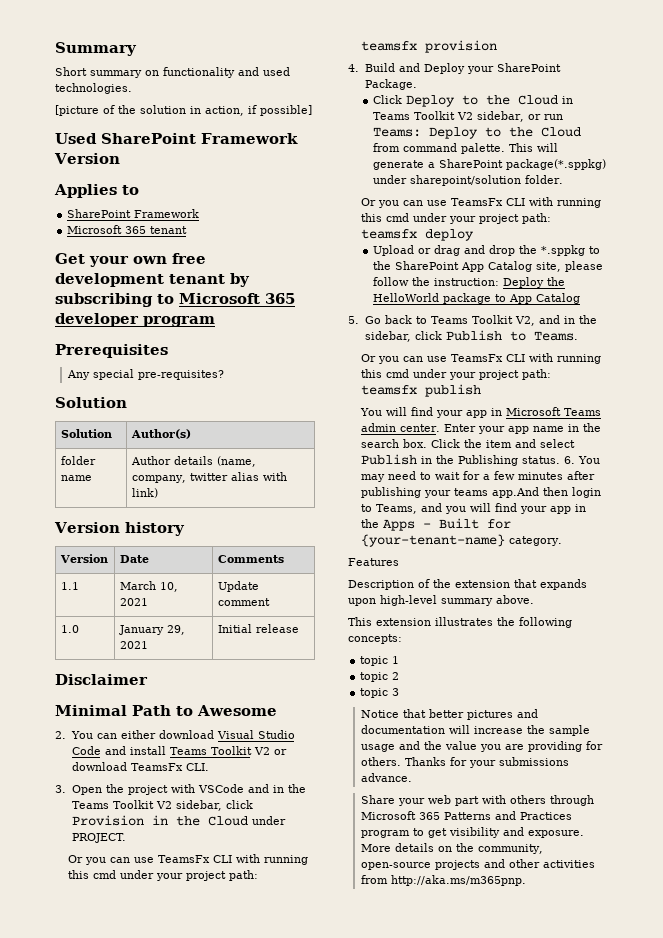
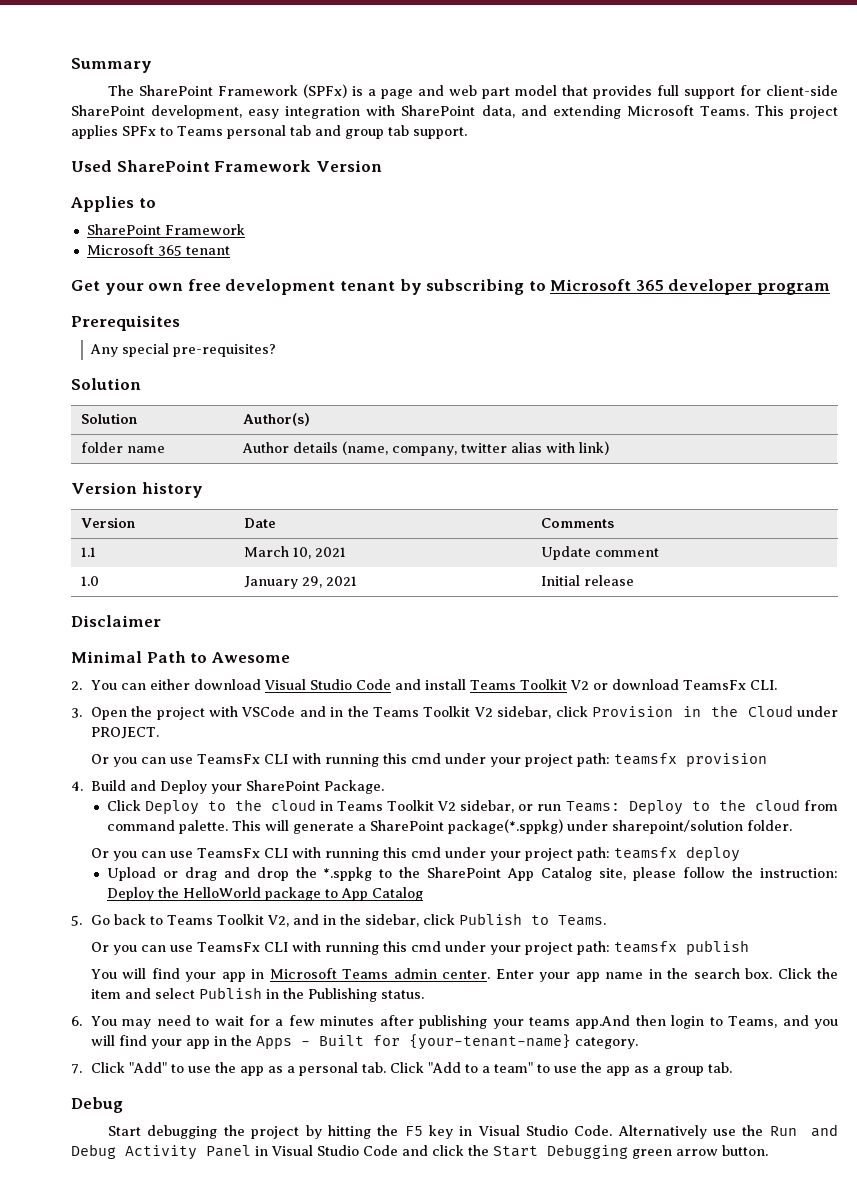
[55,67,290,78] [55,83,132,94] [55,105,312,116] Short summary on functionality and used technologies. // [picture of the solution in action, if possible] -> [108,84,839,99] [71,105,838,119] [71,125,467,139] The SharePoint Framework (SPFx) is a page and web part model that provides full support for client-side SharePoint development, easy integration with SharePoint data, and extending Microsoft Teams. This project applies SPFx to Teams personal tab and group tab support.
[518,95,559,105] Cloud -> [271,799,317,811] cloud
[541,127,582,137] Cloud -> [754,799,800,811] cloud
(561, 460) none -> (424, 994) //
[348,558,399,566] [348,579,587,590] [348,595,534,606] [348,617,572,628] [348,634,402,644] [360,656,400,666] [360,672,400,682] [360,688,400,698] [361,709,539,720] [361,725,591,736] [361,741,604,752] [361,757,570,768] [361,773,413,782] [361,795,595,806] [361,811,573,820] [361,827,585,838] [361,843,544,854] [361,859,596,870] [361,875,527,886] Features // Description of the extension that expands upon high-level summary above. // This extension illustrates the following concepts: // topic 1 // topic 2 // topic 3 // Notice that better pictures and documentation will increase the sample usage and the value you are providing for others. Thanks for your submissions advance. // Share your web part with others through Microsoft 365 Patterns and Practices program to get visibility and exposure. More details on the community, open-source projects and other activities from http://aka.ms/m365pnp. -> [71,1062,732,1076] [71,1097,123,1113] [108,1124,839,1139] [71,1144,768,1160] 7. Click "Add" to use the app as a personal tab. Click "Add to a team" to use the app as a group tab. // Debug // Start debugging the project by hitting the F5 key in Visual Studio Code. Alternatively use the Run and Debug Activity Panel in Visual Studio Code and click the Start Debugging green arrow button.

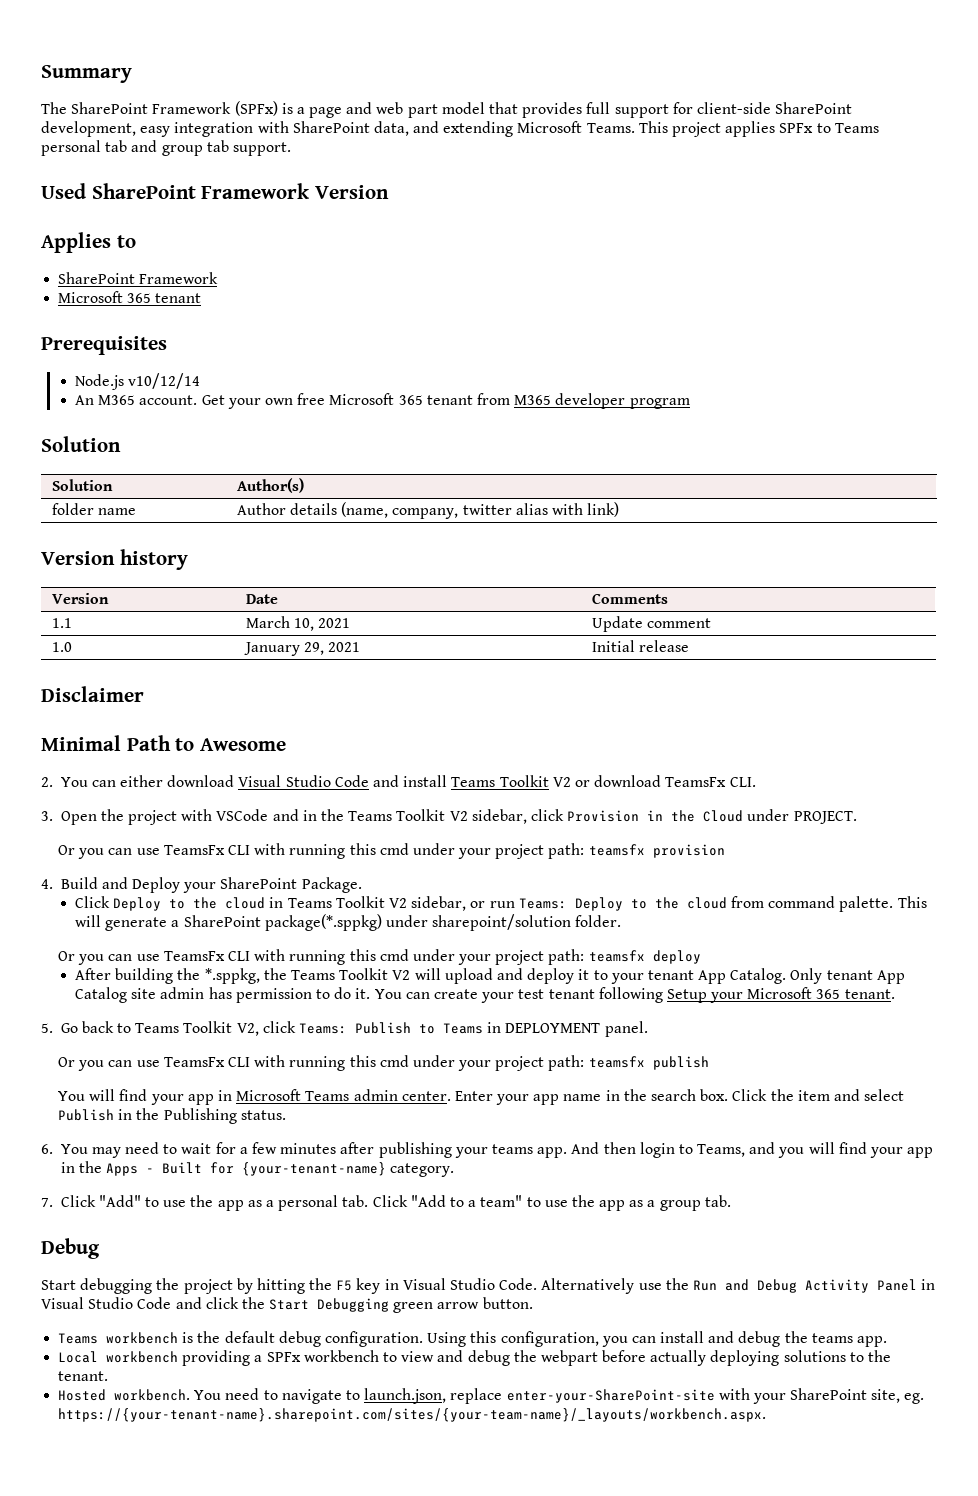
[71,279,831,295] [71,315,180,331] [89,343,276,357] Get your own free development tenant by subscribing to Microsoft 365 developer program // Prerequisites // Any special pre-requisites? -> [41,336,167,355] [75,373,201,390] [75,393,690,409] Prerequisites // Node.js v10/12/14 // An M365 account. Get your own free Microsoft 365 tenant from M365 developer program
[106,867,838,881] [106,887,423,901] Upload or drag and drop the *.sppkg to the SharePoint App Catalog site, please follow the instruction: Deploy the HelloWorld package to App Catalog -> [75,968,905,984] [75,987,895,1003] After building the *.sppkg, the Teams Toolkit V2 will upload and deploy it to your tenant App Catalog. Only tenant App Catalog site admin has permission to do it. You can create your test tenant following Setup your Microsoft 365 tenant.
[292,913,606,927] and in the sidebar, click Publish to Teams. -> [262,1021,648,1037] click Teams: Publish to Teams in DEPLOYMENT panel.
[575,1015,631,1029] app.And -> [537,1142,600,1158] app. And
(768, 1150) none -> [58,1331,888,1347] [58,1350,892,1366] [58,1371,109,1381] [58,1388,925,1404] [58,1408,767,1422] // Teams workbench is the default debug configuration. Using this configuration, you can install and debug the teams app. // Local workbench providing a SPFx workbench to view and debug the webpart before actually deploying solutions to the tenant. // Hosted workbench. You need to navigate to launch.json, replace enter-your-SharePoint-site with your SharePoint site, eg. https://{your-tenant-name}.sharepoint.com/sites/{your-team-name}/_layouts/workbench.aspx.

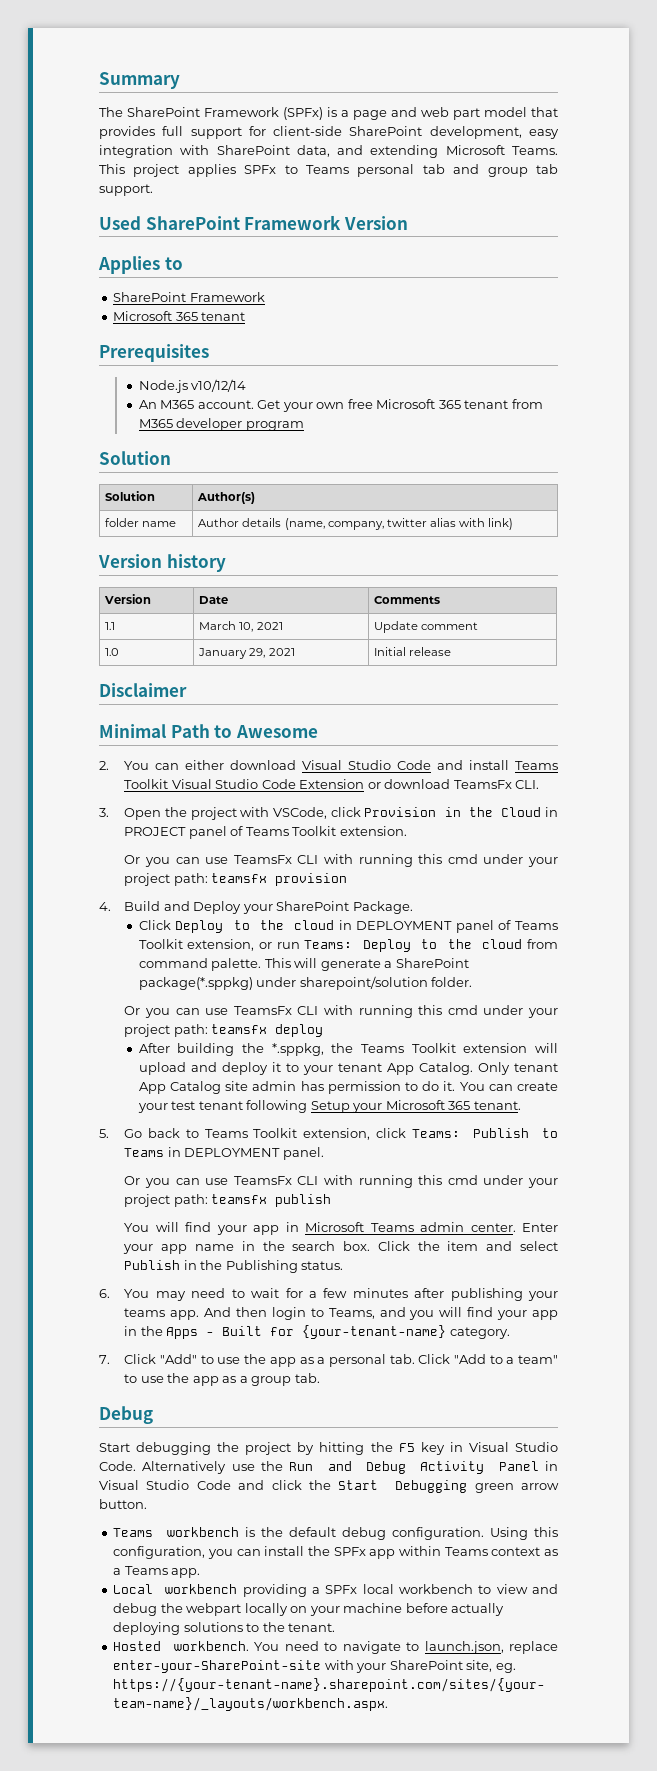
[552,777,571,787] V2 -> [171,779,365,789] Visual Studio Code Extension
[216,809,527,824] VSCode and in the Teams Toolkit V2 sidebar, -> [273,807,328,819] VSCode,
[747,809,857,824] under PROJECT. -> [545,807,558,817] [124,826,407,839] in PROJECT panel of Teams Toolkit extension.
[287,896,467,911] Teams Toolkit V2 sidebar, -> [356,920,558,933] [138,939,255,951] DEPLOYMENT panel of Teams Toolkit extension,
[392,970,411,980] V2 -> [463,1043,528,1053] extension
[236,1023,259,1036] V2, -> [303,1128,371,1140] extension,
[708,1331,853,1347] and debug the teams -> [307,1546,558,1559] [113,1566,168,1575] the SPFx app within Teams context as a Teams
(301, 1357) none -> [362,1584,394,1594] local
(598, 1358) none -> [244,1603,403,1616] locally on your machine

